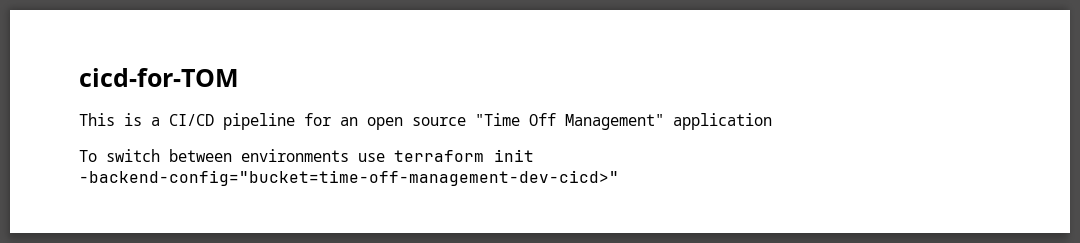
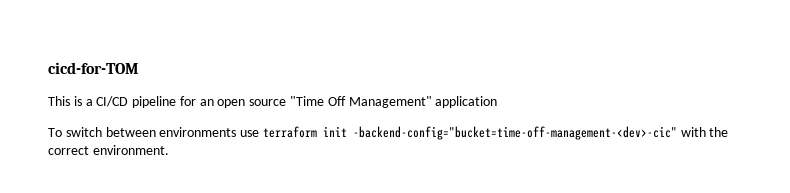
[79,170,619,186] -backend-config="bucket=time-off-management-dev-cicd>" -> [352,126,729,140] [48,145,169,155] -backend-config="bucket=time-off-management-<dev>-cic" with the correct environment.

